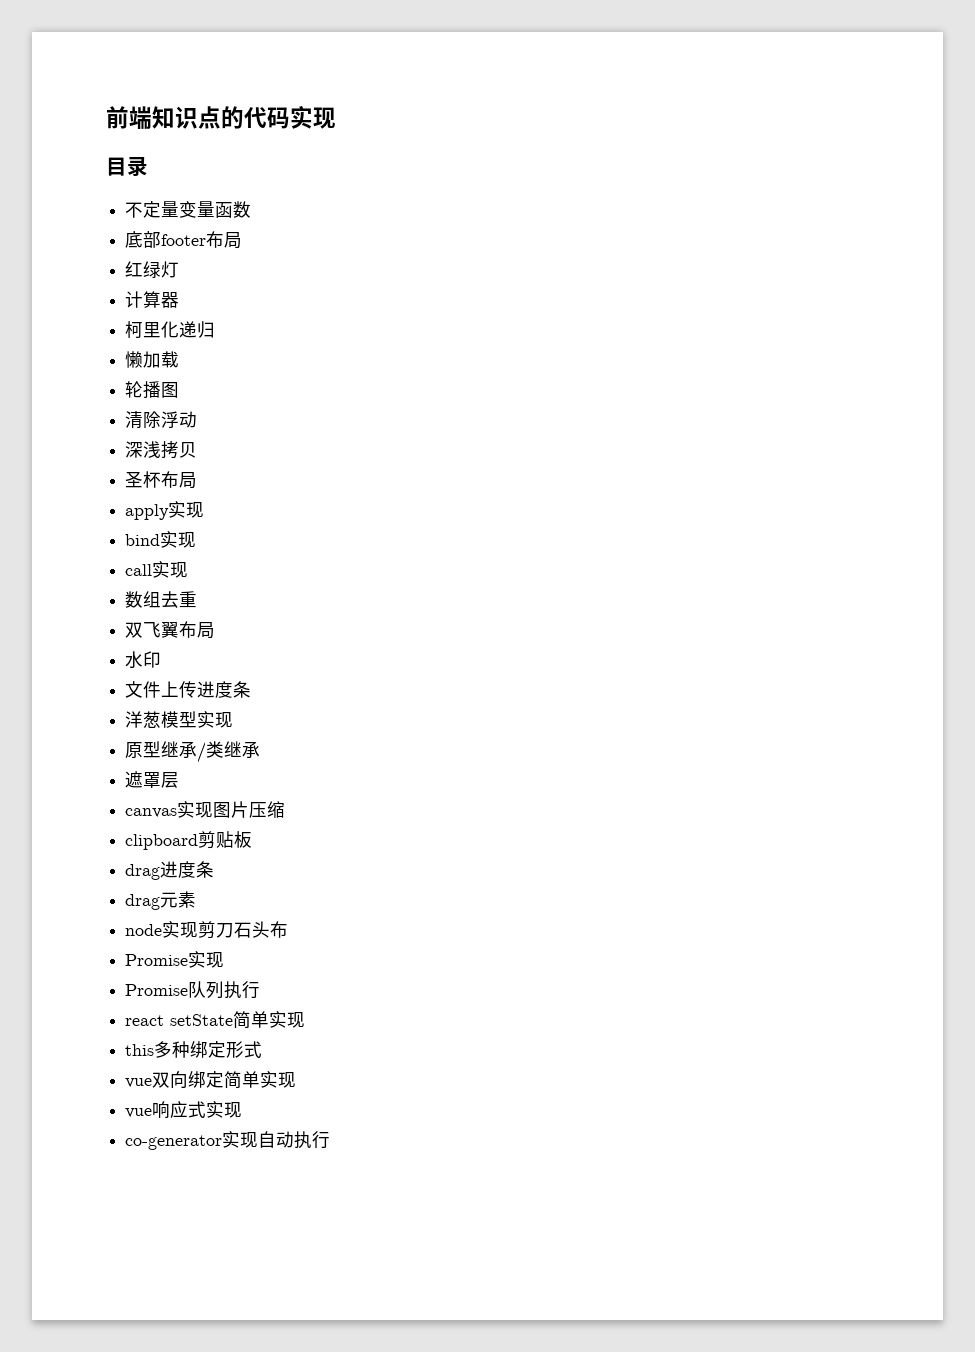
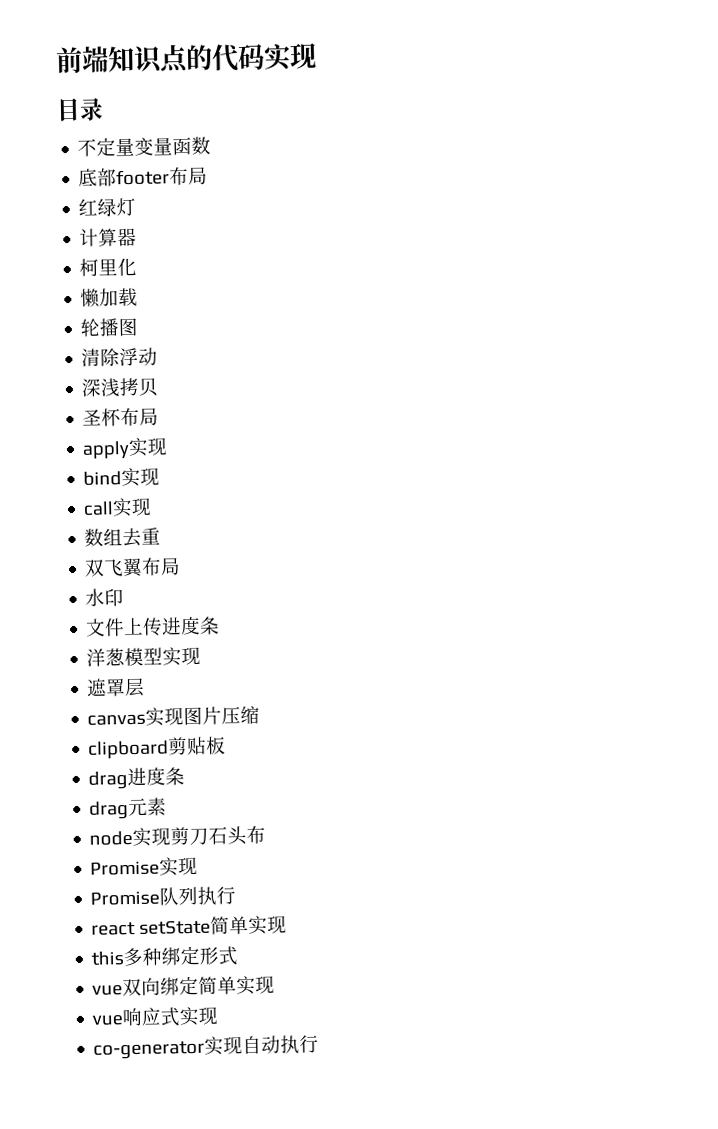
[179,321,216,338] 递归 -> (138, 267) none
[125,741,261,763] // 原型继承/类继承 -> (202, 656) none

